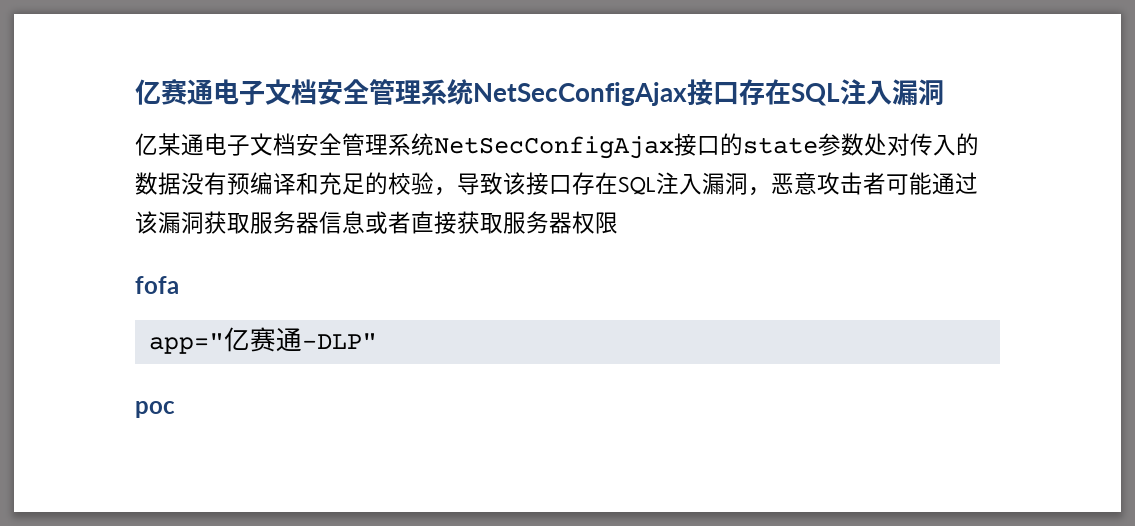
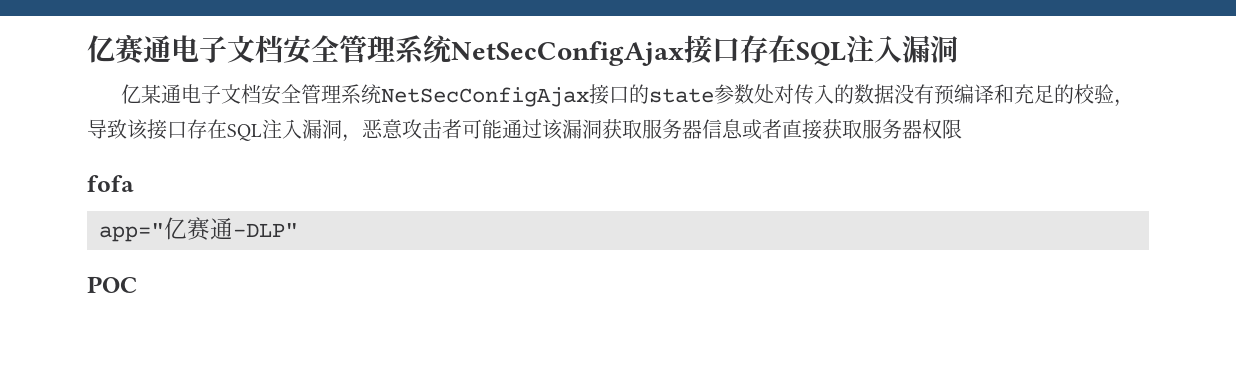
[135,401,175,418] poc -> [87,276,138,293] POC

